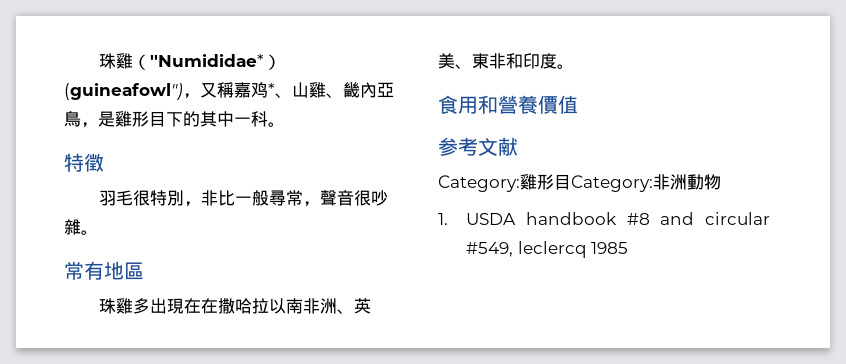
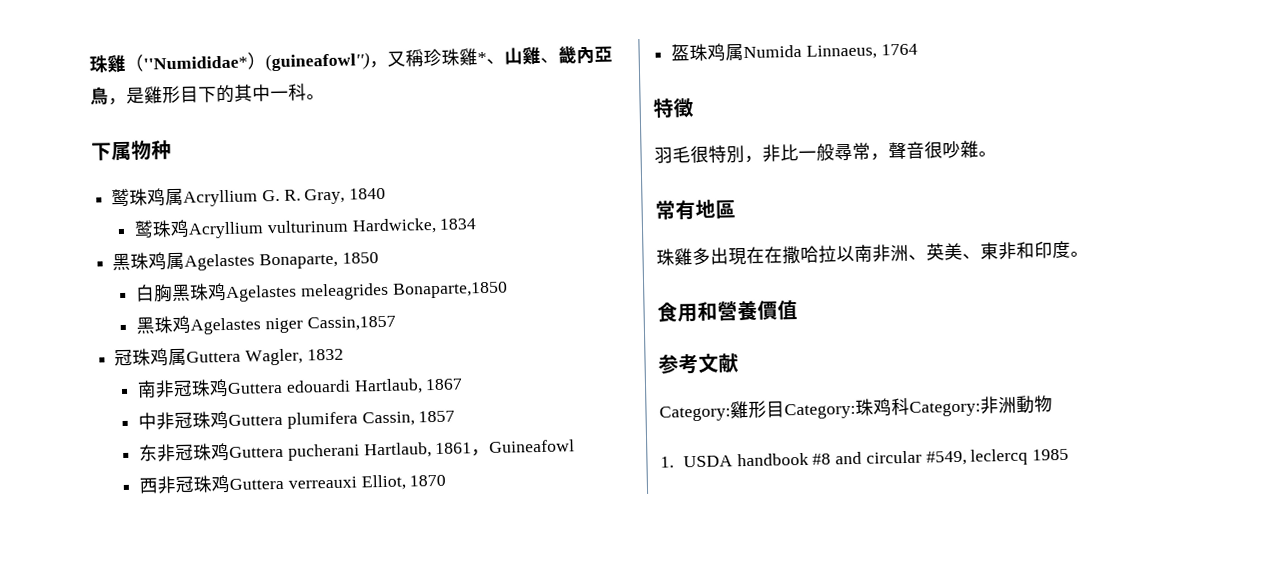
[234,82,268,98] 嘉鸡 -> [423,48,478,67] 珍珠雞
(285, 124) none -> [91,140,172,161] [111,187,387,207] [134,217,477,239] [112,252,379,272] [135,281,508,303] [136,315,396,335] [114,348,344,367] [137,378,464,398] [138,410,456,430] [139,439,576,462] [139,474,447,494] [671,43,918,62] // 下属物种 // 鹫珠鸡属Acryllium G. R. Gray, 1840 // 鹫珠鸡Acryllium vulturinum Hardwicke, 1834 // 黑珠鸡属Agelastes Bonaparte, 1850 // 白胸黑珠鸡Agelastes meleagrides Bonaparte,1850 // 黑珠鸡Agelastes niger Cassin,1857 // 冠珠鸡属Guttera Wagler, 1832 // 南非冠珠鸡Guttera edouardi Hartlaub, 1867 // 中非冠珠鸡Guttera plumifera Cassin, 1857 // 东非冠珠鸡Guttera pucherani Hartlaub, 1861，Guineafowl // 西非冠珠鸡Guttera verreauxi Elliot, 1870 // 盔珠鸡属Numida Linnaeus, 1764
(653, 183) none -> [855,397,981,417] 珠鸡科Category:

